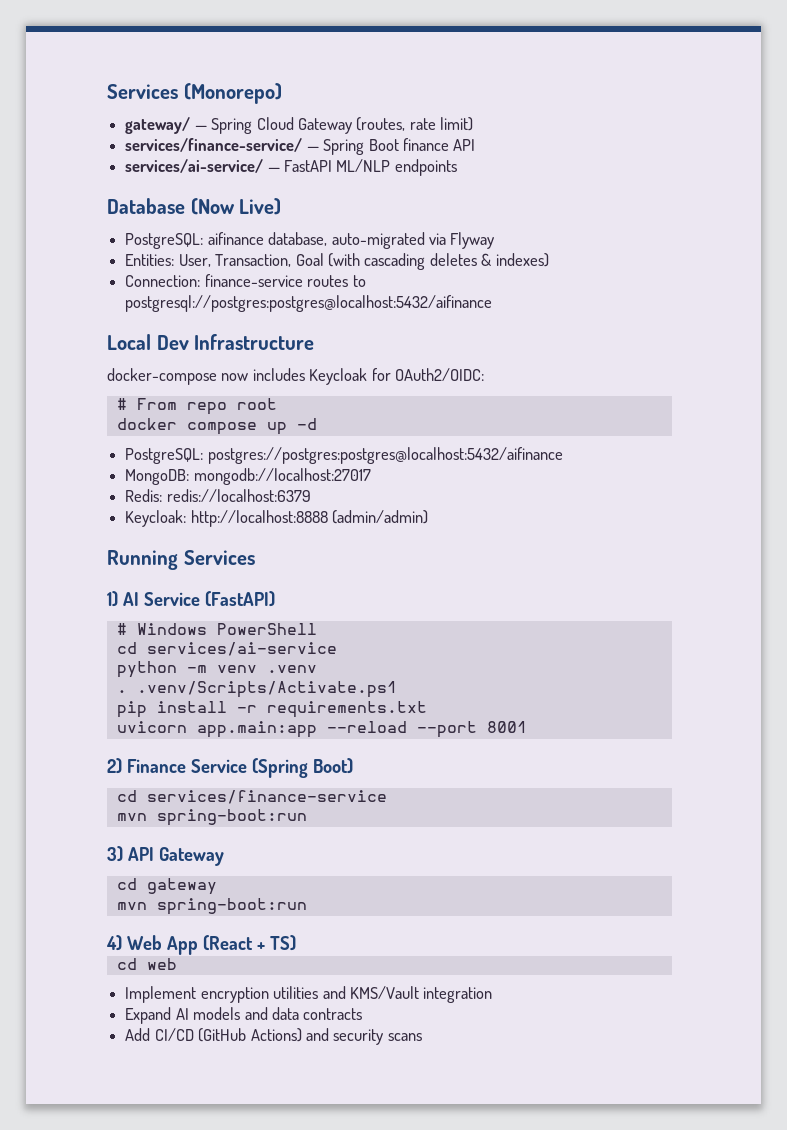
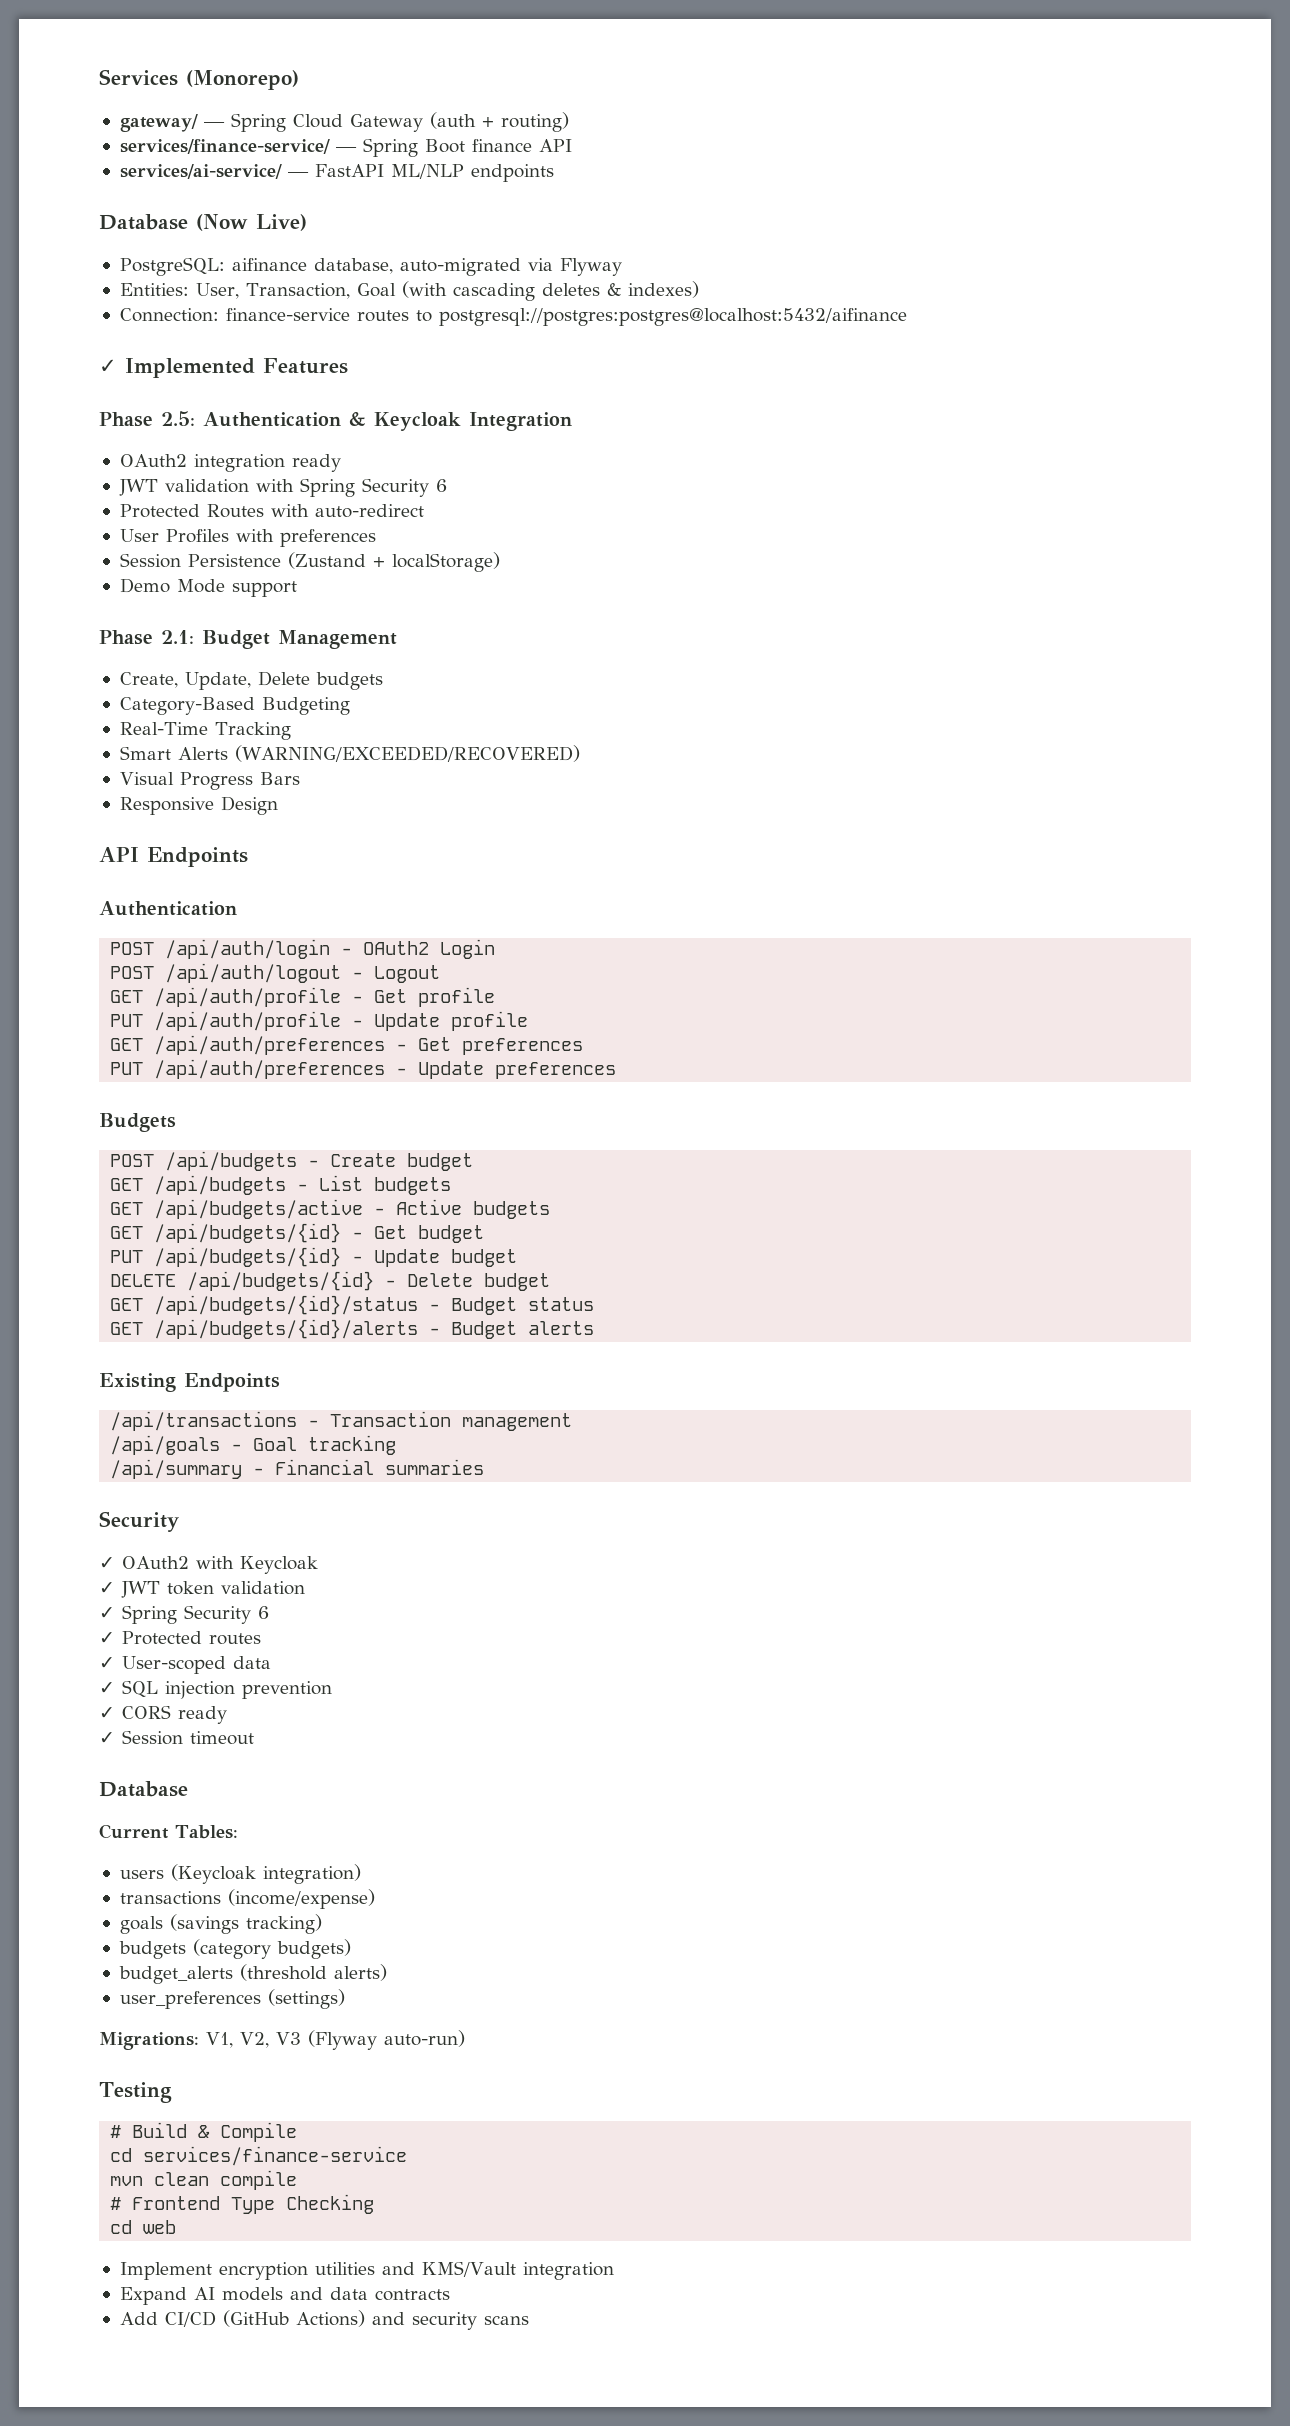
[356,117,474,131] (routes, rate limit) -> [429,112,569,132] (auth + routing)
[107,334,315,350] [107,368,485,385] [116,398,277,415] [116,418,317,435] [125,447,563,464] [125,468,371,485] [125,489,311,502] [125,510,429,527] [107,550,255,570] [107,591,275,607] [116,623,317,635] [116,642,337,656] [116,661,317,678] [116,681,397,698] [116,701,427,718] [116,721,527,738] [107,758,353,778] [116,790,387,804] [116,809,307,826] [107,846,224,866] [116,878,217,895] [116,898,307,915] [106,935,296,955] Local Dev Infrastructure // docker-compose now includes Keycloak for OAuth2/OIDC: // # From repo root // docker compose up -d // PostgreSQL: postgres://postgres:postgres@localhost:5432/aifinance // MongoDB: mongodb://localhost:27017 // Redis: redis://localhost:6379 // Keycloak: http://localhost:8888 (admin/admin) // Running Services // 1) AI Service (FastAPI) // # Windows PowerShell // cd services/ai-service // python -m venv .venv // . .venv/Scripts/Activate.ps1 // pip install -r requirements.txt // uvicorn app.main:app --reload --port 8001 // 2) Finance Service (Spring Boot) // cd services/finance-service // mvn spring-boot:run // 3) API Gateway // cd gateway // mvn spring-boot:run // 4) Web App (React + TS) -> [99,358,348,378] [99,411,572,431] [119,454,341,472] [118,478,447,497] [119,504,424,518] [119,529,376,547] [119,552,500,572] [119,578,297,597] [99,630,397,649] [119,671,383,690] [119,697,350,715] [119,722,291,740] [119,745,580,762] [119,772,300,790] [119,796,278,815] [99,847,248,867] [99,901,237,916] [110,939,496,959] [110,963,441,983] [110,987,496,1007] [110,1011,529,1031] [110,1035,584,1055] [110,1059,617,1079] [99,1113,176,1132] [110,1151,474,1171] [110,1175,452,1195] [110,1199,551,1219] [110,1223,485,1243] [110,1247,518,1267] [110,1271,551,1291] [110,1295,595,1315] [110,1319,595,1339] [99,1373,280,1392] [110,1411,573,1431] [110,1435,397,1455] [110,1459,485,1479] [99,1511,179,1532] [99,1556,318,1574] [99,1581,305,1598] [99,1605,269,1624] [99,1631,261,1645] [99,1656,271,1674] [99,1680,332,1699] [99,1705,227,1724] [99,1730,254,1745] [99,1781,188,1797] [99,1824,238,1839] [119,1864,361,1884] [119,1889,375,1909] [119,1914,322,1934] [118,1939,351,1959] [118,1964,387,1984] [119,1989,345,2009] [99,2030,465,2050] [99,2082,172,2103] [110,2122,298,2142] [110,2146,408,2166] [110,2170,298,2190] [110,2194,375,2214] ✓ Implemented Features // Phase 2.5: Authentication & Keycloak Integration // OAuth2 integration ready // JWT validation with Spring Security 6 // Protected Routes with auto-redirect // User Profiles with preferences // Session Persistence (Zustand + localStorage) // Demo Mode support // Phase 2.1: Budget Management // Create, Update, Delete budgets // Category-Based Budgeting // Real-Time Tracking // Smart Alerts (WARNING/EXCEEDED/RECOVERED) // Visual Progress Bars // Responsive Design // API Endpoints // Authentication // POST /api/auth/login - OAuth2 Login // POST /api/auth/logout - Logout // GET /api/auth/profile - Get profile // PUT /api/auth/profile - Update profile // GET /api/auth/preferences - Get preferences // PUT /api/auth/preferences - Update preferences // Budgets // POST /api/budgets - Create budget // GET /api/budgets - List budgets // GET /api/budgets/active - Active budgets // GET /api/budgets/{id} - Get budget // PUT /api/budgets/{id} - Update budget // DELETE /api/budgets/{id} - Delete budget // GET /api/budgets/{id}/status - Budget status // GET /api/budgets/{id}/alerts - Budget alerts // Existing Endpoints // /api/transactions - Transaction management // /api/goals - Goal tracking // /api/summary - Financial summaries // Security // ✓ OAuth2 with Keycloak // ✓ JWT token validation // ✓ Spring Security 6 // ✓ Protected routes // ✓ User-scoped data // ✓ SQL injection prevention // ✓ CORS ready // ✓ Session timeout // Database // Current Tables: // users (Keycloak integration) // transactions (income/expense) // goals (savings tracking) // budgets (category budgets) // budget_alerts (threshold alerts) // user_preferences (settings) // Migrations: V1, V2, V3 (Flyway auto-run) // Testing // # Build & Compile // cd services/finance-service // mvn clean compile // # Frontend Type Checking

